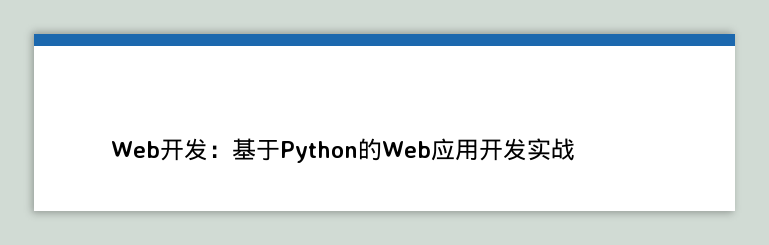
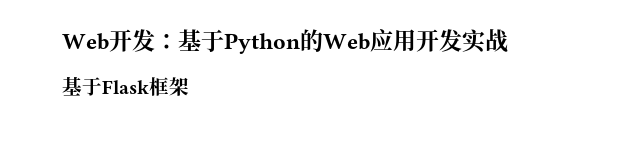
(575, 149) none -> [62,76,189,96] // 基于Flask框架

